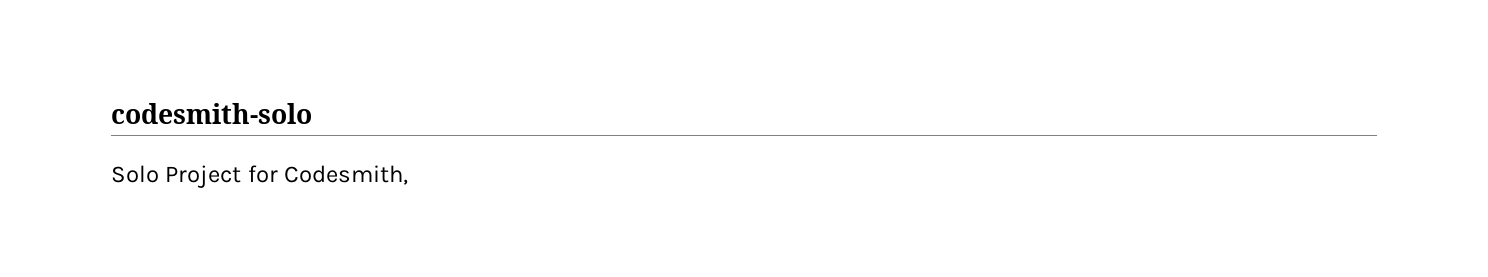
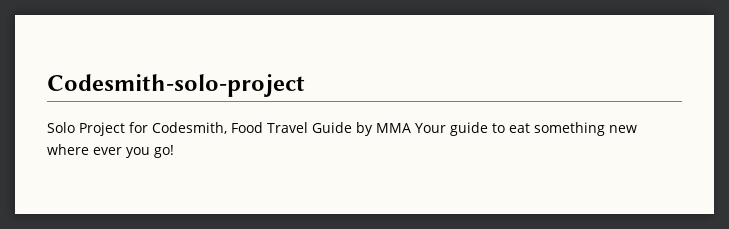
[111,103,312,124] codesmith-solo -> [47,74,305,97] Codesmith-solo-project
(409, 175) none -> [231,122,637,136] [47,144,174,158] Food Travel Guide by MMA Your guide to eat something new where ever you go!

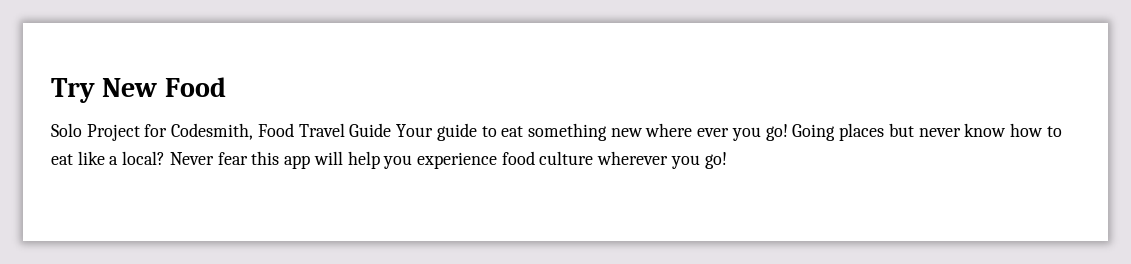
[47,74,305,97] Codesmith-solo-project -> [51,77,226,103] Try New Food
[356,122,411,136] by MMA -> (392, 130) none
(174, 151) none -> [792,123,1062,141] [51,151,727,169] Going places but never know how to eat like a local? Never fear this app will help you experience food culture wherever you go!

